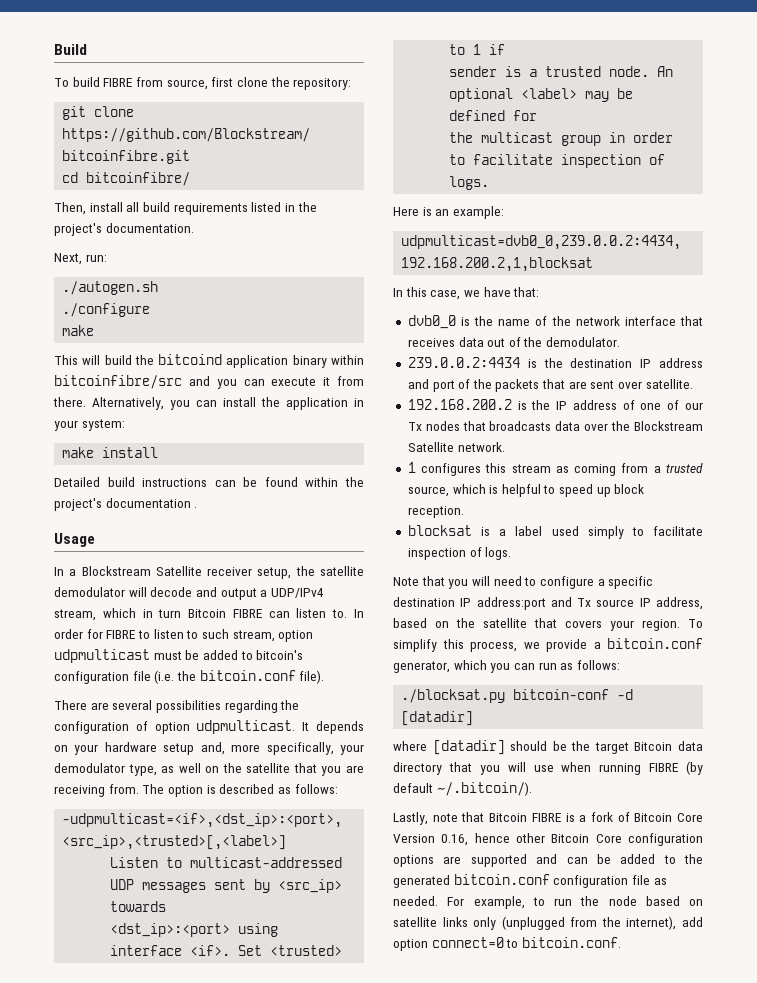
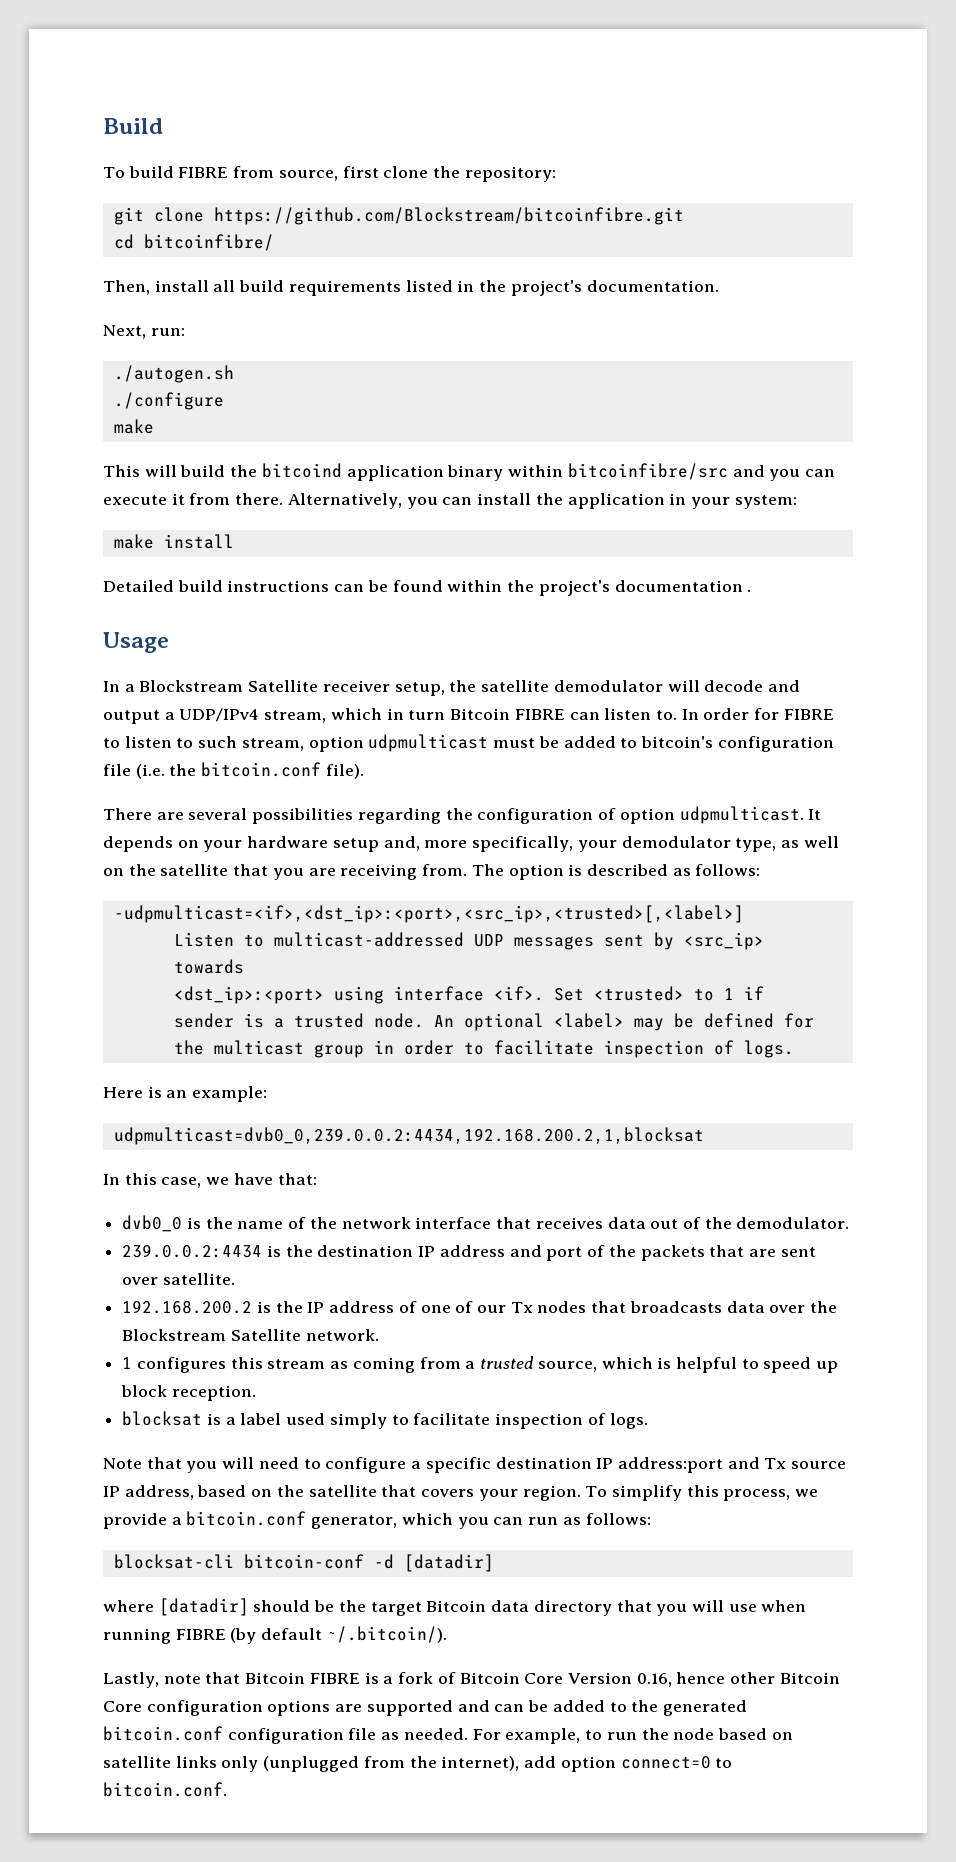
[401,689,506,703] ./blocksat.py -> [113,1554,234,1569] blocksat-cli

